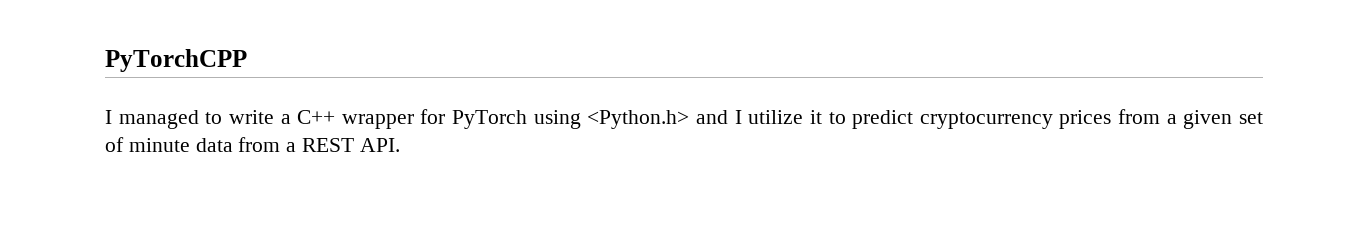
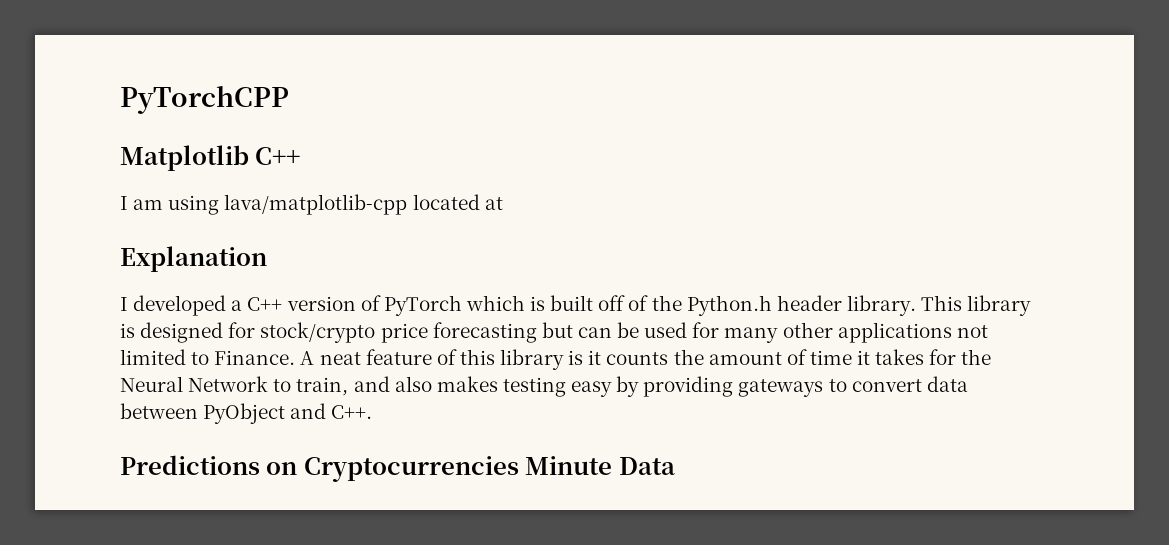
[105,109,1264,129] [105,137,400,152] // I managed to write a C++ wrapper for PyTorch using <Python.h> and I utilize it to predict cryptocurrency prices from a given set of minute data from a REST API. -> [120,145,301,171] [120,194,503,215] [120,246,267,272] [120,295,1032,316] [120,322,988,343] [120,349,992,370] [120,376,968,397] [120,403,373,424] [120,455,675,482] // Matplotlib C++ // I am using lava/matplotlib-cpp located at // Explanation // I developed a C++ version of PyTorch which is built off of the Python.h header library. This library is designed for stock/crypto price forecasting but can be used for many other applications not limited to Finance. A neat feature of this library is it counts the amount of time it takes for the Neural Network to train, and also makes testing easy by providing gateways to convert data between PyObject and C++. // Predictions on Cryptocurrencies Minute Data

